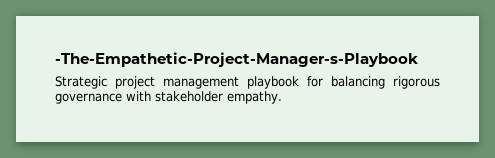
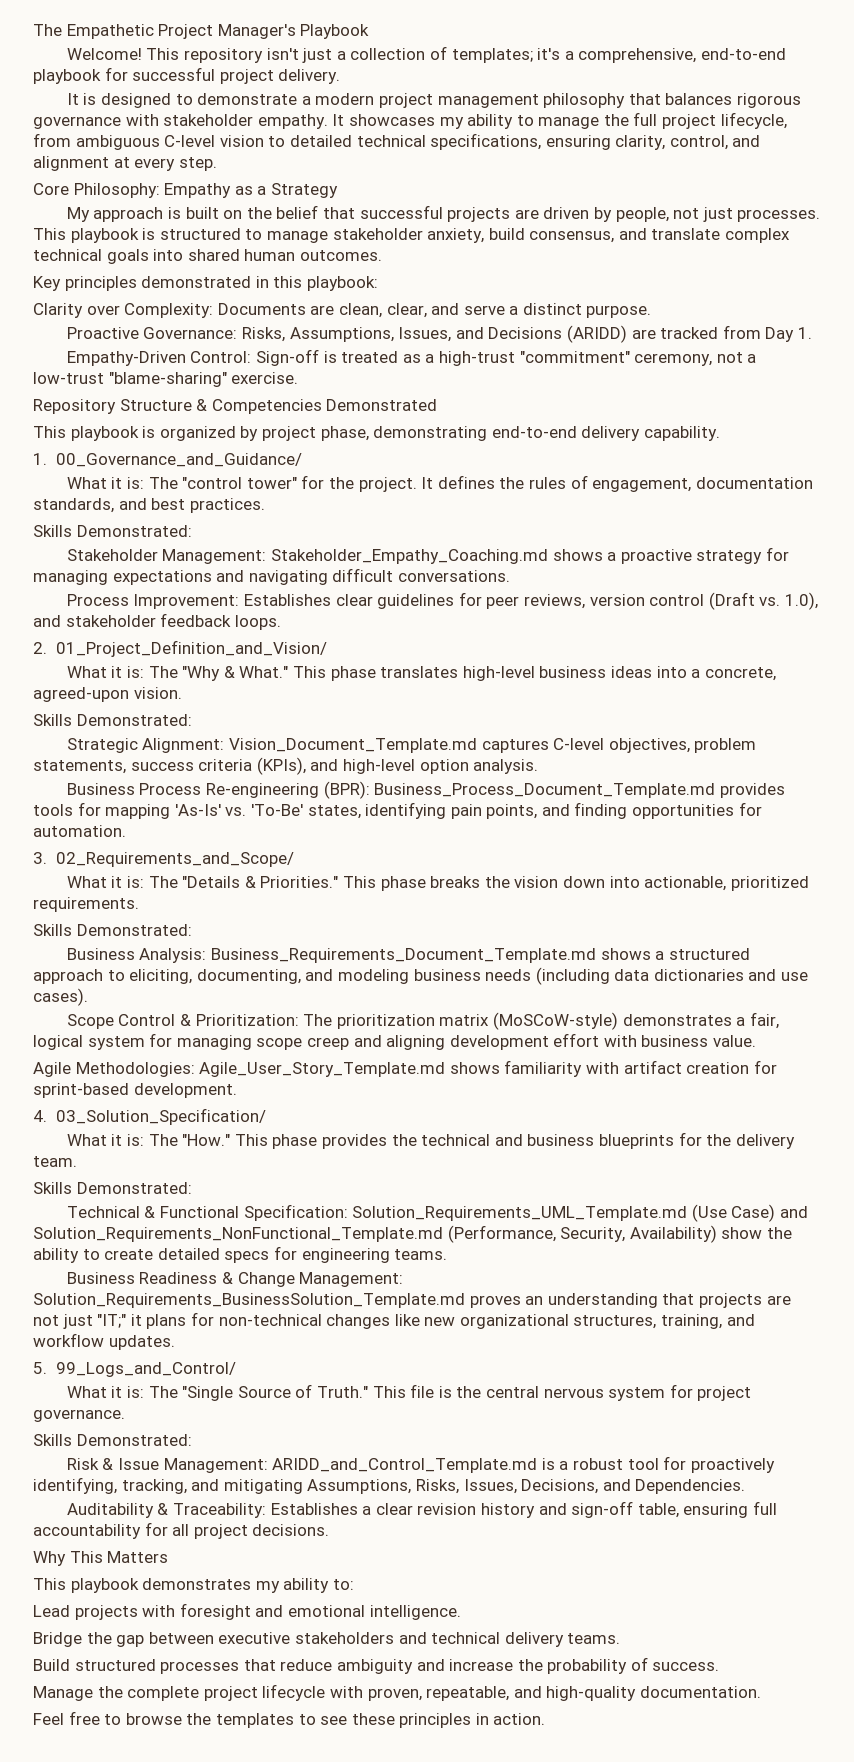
[55,52,418,67] [55,76,385,89] -The-Empathetic-Project-Manager-s-Playbook // Strategic project management playbook for balancing -> [33,24,370,39] [66,46,786,63] [33,67,341,84] [66,93,733,108] The Empathetic Project Manager's Playbook // Welcome! This repository isn't just a collection of templates; it's a comprehensive, end-to-end playbook for successful project delivery. // It is designed to demonstrate a modern project management philosophy that balances
(282, 97) none -> [332,112,787,129] [33,133,761,150] [33,156,217,171] [33,183,338,198] [66,205,821,222] [33,228,791,243] [33,249,382,264] [33,276,378,291] [33,303,652,318] [66,325,812,343] [66,349,757,366] [33,372,299,387] [33,399,438,414] [33,426,720,441] [33,453,302,467] [66,475,813,492] [33,498,265,513] [33,525,192,537] [66,547,789,564] [33,568,510,585] [66,592,818,610] [33,613,281,630] [33,640,327,657] [66,666,776,681] [33,687,182,702] [33,714,192,726] [66,738,757,753] [33,757,539,775] [66,781,785,799] [33,802,762,819] [33,825,126,837] [33,852,294,867] [66,876,809,891] [33,897,139,912] [33,924,192,936] [66,948,750,963] [33,967,809,985] [33,988,88,1006] [66,1012,779,1030] [33,1033,757,1050] [33,1060,777,1077] [33,1083,237,1098] [33,1108,266,1125] [66,1132,795,1149] [33,1156,77,1167] [33,1182,192,1194] [66,1204,808,1222] [33,1225,792,1243] [33,1246,448,1263] [66,1272,404,1287] [33,1293,791,1308] [33,1312,755,1329] [33,1333,175,1350] [33,1362,236,1377] [66,1384,752,1401] [33,1409,125,1422] [33,1434,192,1446] [66,1456,775,1473] [33,1477,746,1494] [66,1501,777,1518] [33,1522,330,1539] [33,1551,169,1566] [33,1578,354,1593] [33,1603,461,1620] [33,1632,621,1647] [33,1657,720,1674] [33,1684,761,1701] [33,1711,546,1728] It showcases my ability to manage the full project lifecycle, from ambiguous C-level vision to detailed technical specifications, ensuring clarity, control, and alignment at every step. // Core Philosophy: Empathy as a Strategy // My approach is built on the belief that successful projects are driven by people, not just processes. This playbook is structured to manage stakeholder anxiety, build consensus, and translate complex technical goals into shared human outcomes. // Key principles demonstrated in this playbook: // Clarity over Complexity: Documents are clean, clear, and serve a distinct purpose. // Proactive Governance: Risks, Assumptions, Issues, and Decisions (ARIDD) are tracked from Day 1. // Empathy-Driven Control: Sign-off is treated as a high-trust "commitment" ceremony, not a low-trust "blame-sharing" exercise. // Repository Structure & Competencies Demonstrated // This playbook is organized by project phase, demonstrating end-to-end delivery capability. // 1. 00_Governance_and_Guidance/ // What it is: The "control tower" for the project. It defines the rules of engagement, documentation standards, and best practices. // Skills Demonstrated: // Stakeholder Management: Stakeholder_Empathy_Coaching.md shows a proactive strategy for managing expectations and navigating difficult conversations. // Process Improvement: Establishes clear guidelines for peer reviews, version control (Draft vs. 1.0), and stakeholder feedback loops. // 2. 01_Project_Definition_and_Vision/ // What it is: The "Why & What." This phase translates high-level business ideas into a concrete, agreed-upon vision. // Skills Demonstrated: // Strategic Alignment: Vision_Document_Template.md captures C-level objectives, problem statements, success criteria (KPIs), and high-level option analysis. // Business Process Re-engineering (BPR): Business_Process_Document_Template.md provides tools for mapping 'As-Is' vs. 'To-Be' states, identifying pain points, and finding opportunities for automation. // 3. 02_Requirements_and_Scope/ // What it is: The "Details & Priorities." This phase breaks the vision down into actionable, prioritized requirements. // Skills Demonstrated: // Business Analysis: Business_Requirements_Document_Template.md shows a structured approach to eliciting, documenting, and modeling business needs (including data dictionaries and use cases). // Scope Control & Prioritization: The prioritization matrix (MoSCoW-style) demonstrates a fair, logical system for managing scope creep and aligning development effort with business value. // Agile Methodologies: Agile_User_Story_Template.md shows familiarity with artifact creation for sprint-based development. // 4. 03_Solution_Specification/ // What it is: The "How." This phase provides the technical and business blueprints for the delivery team. // Skills Demonstrated: // Technical & Functional Specification: Solution_Requirements_UML_Template.md (Use Case) and Solution_Requirements_NonFunctional_Template.md (Performance, Security, Availability) show the ability to create detailed specs for engineering teams. // Business Readiness & Change Management: Solution_Requirements_BusinessSolution_Template.md proves an understanding that projects are not just "IT;" it plans for non-technical changes like new organizational structures, training, and workflow updates. // 5. 99_Logs_and_Control/ // What it is: The "Single Source of Truth." This file is the central nervous system for project governance. // Skills Demonstrated: // Risk & Issue Management: ARIDD_and_Control_Template.md is a robust tool for proactively identifying, tracking, and mitigating Assumptions, Risks, Issues, Decisions, and Dependencies. // Auditability & Traceability: Establishes a clear revision history and sign-off table, ensuring full accountability for all project decisions. // Why This Matters // This playbook demonstrates my ability to: // Lead projects with foresight and emotional intelligence. // Bridge the gap between executive stakeholders and technical delivery teams. // Build structured processes that reduce ambiguity and increase the probability of success. // Manage the complete project lifecycle with proven, repeatable, and high-quality documentation. // Feel free to browse the templates to see these principles in action.

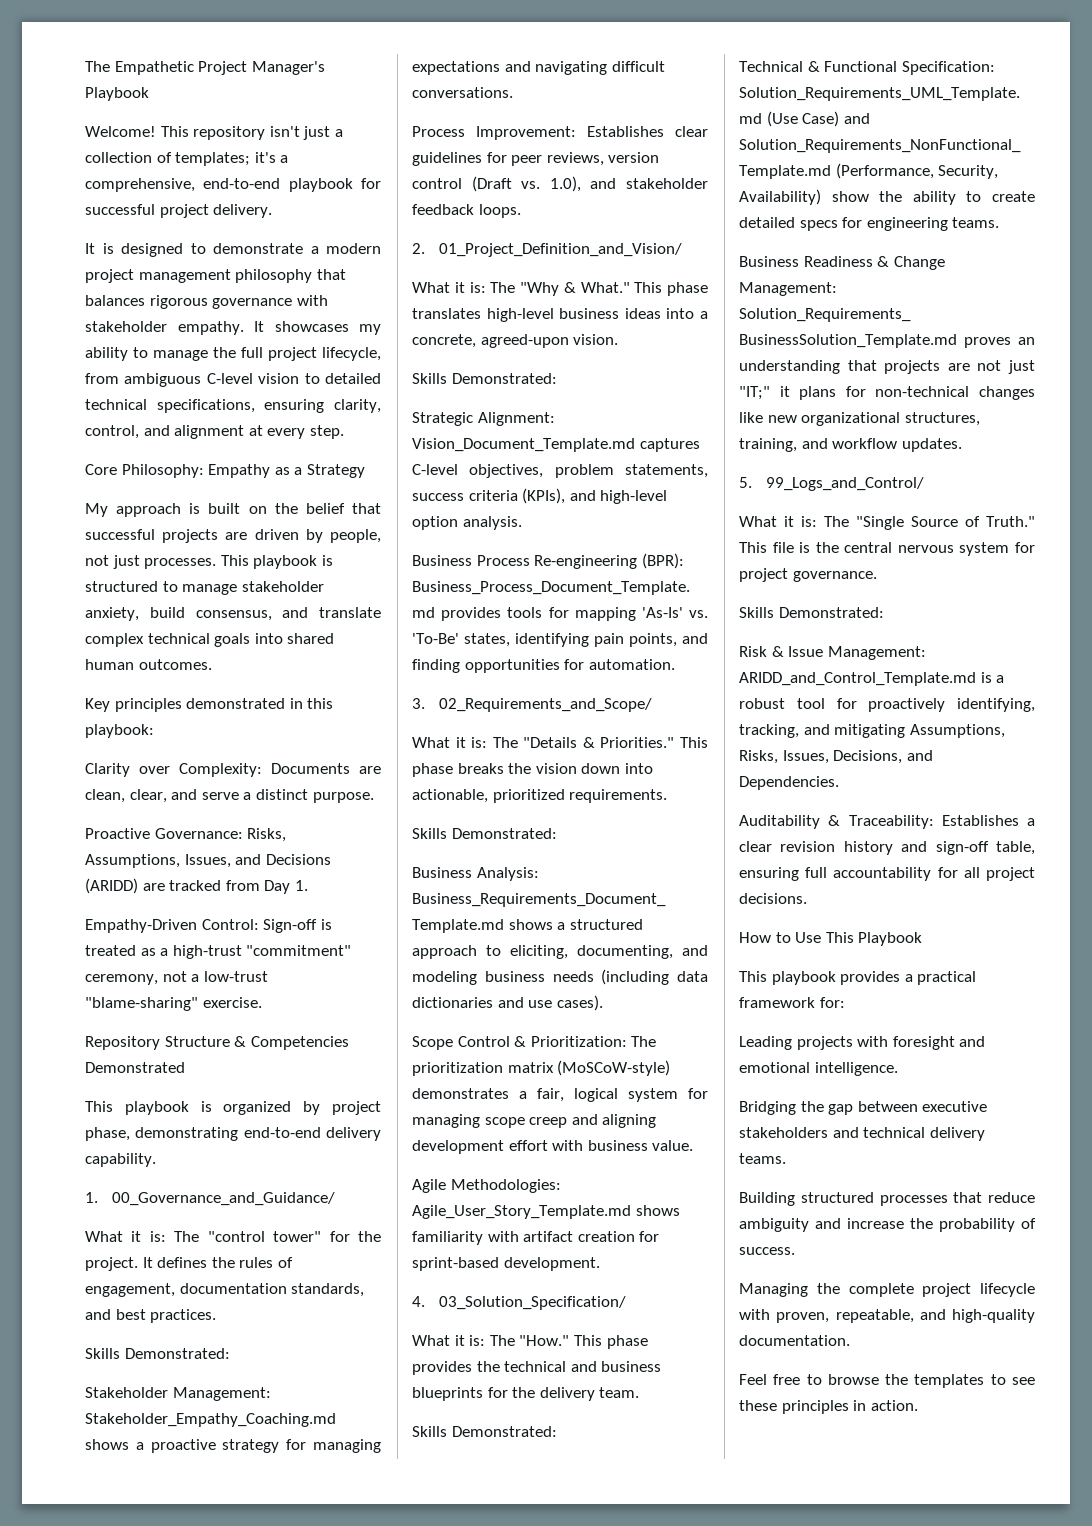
[33,1551,169,1566] [33,1578,354,1593] [33,1605,70,1617] Why This Matters // This playbook demonstrates my ability to: // Lead -> [739,932,923,946] [739,971,977,985] [739,997,845,1008] [739,1036,792,1050] How to Use This Playbook // This playbook provides a practical framework for: // Leading
[33,1632,82,1647] Bridge -> [739,1101,796,1115] Bridging
[33,1659,70,1671] Build -> [739,1192,795,1206] Building
[33,1686,93,1701] Manage -> [739,1283,808,1297] Managing

